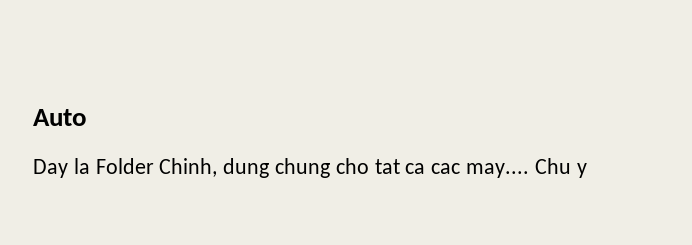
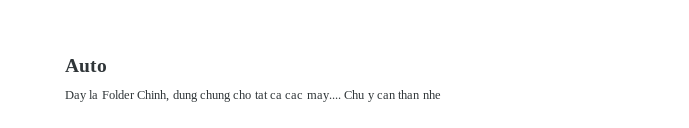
(587, 170) none -> [376,90,441,99] can than nhe

